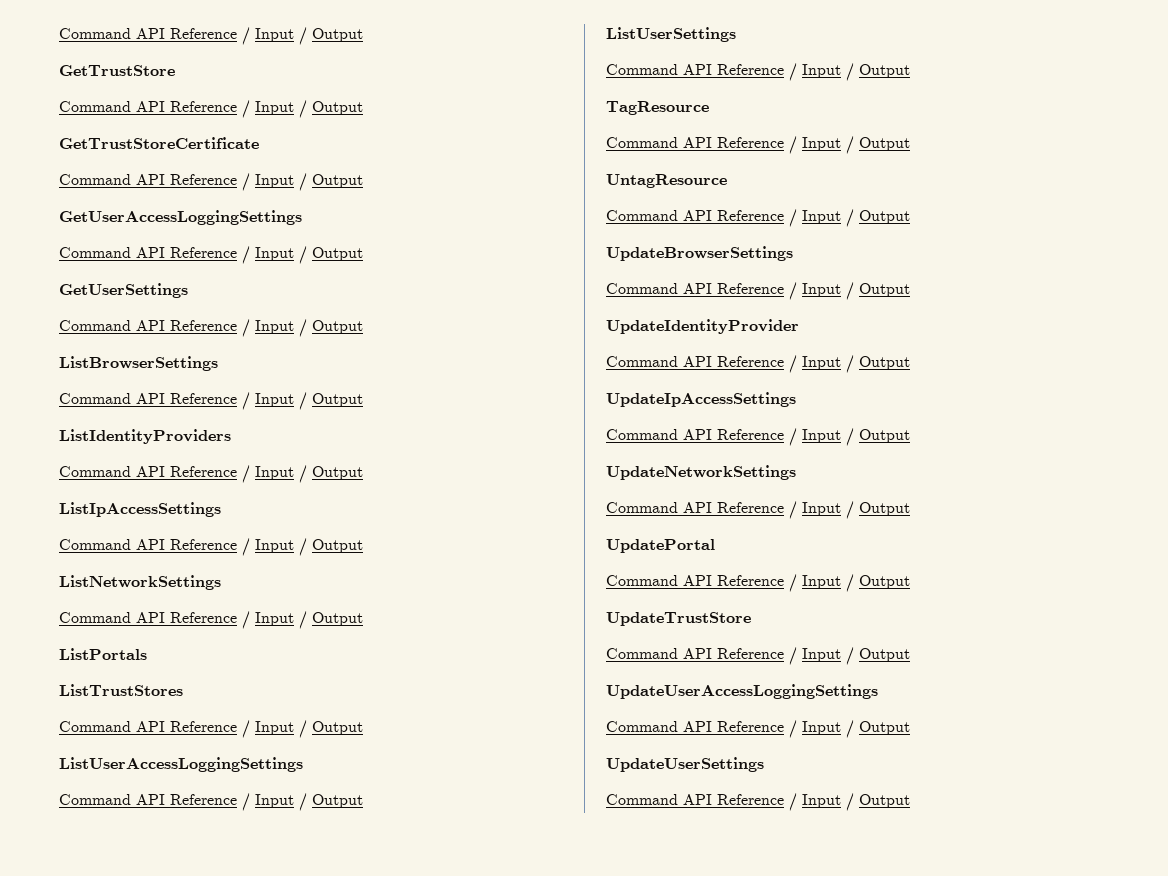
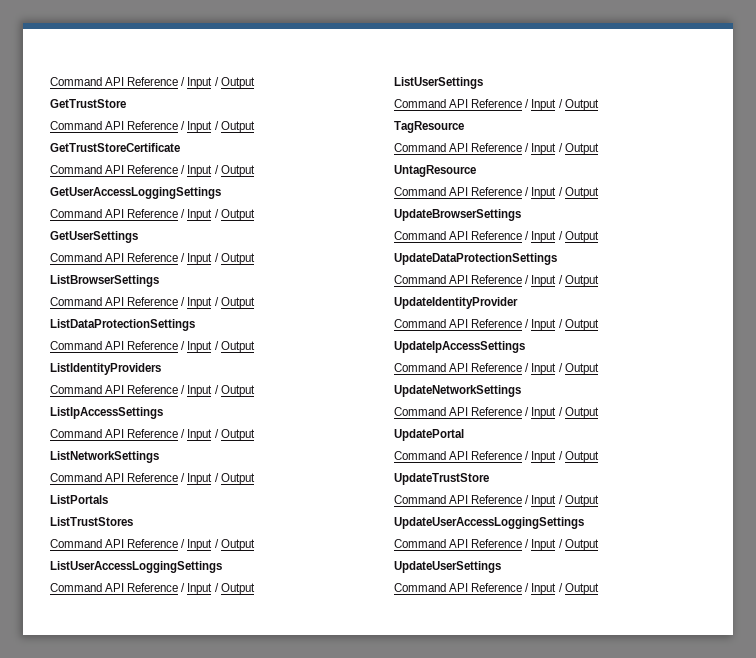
(363, 400) none -> [50,319,195,331] [50,341,255,353] // ListDataProtectionSettings // Command API Reference / Input / Output
(910, 290) none -> [394,253,557,265] [394,275,599,287] // UpdateDataProtectionSettings // Command API Reference / Input / Output

